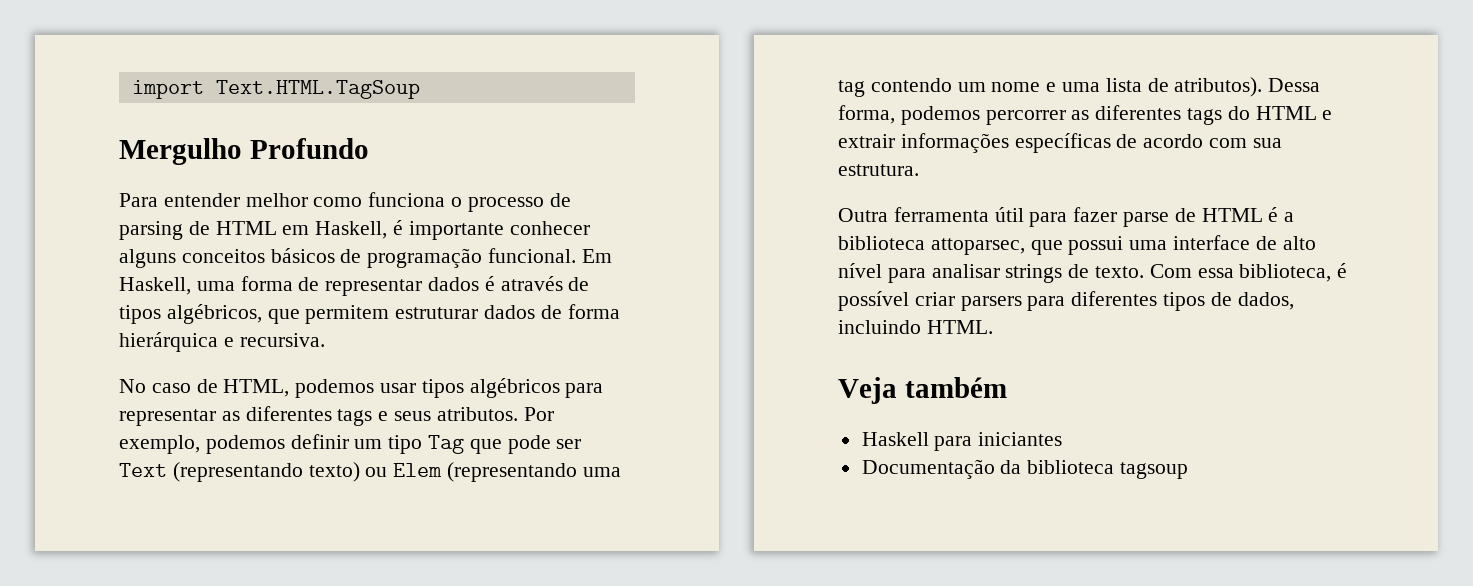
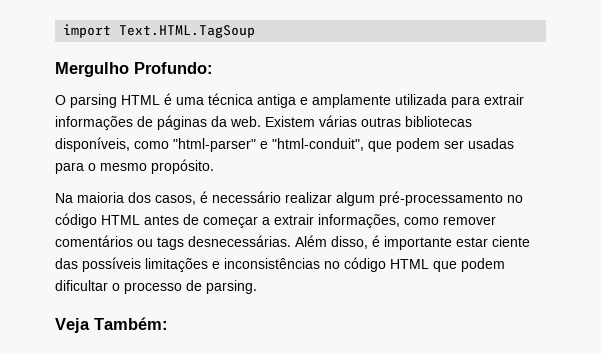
[249,138,369,159] [119,192,571,212] [119,220,590,240] [119,248,612,268] [119,276,590,296] [119,304,620,324] [119,332,325,352] [119,378,604,398] [119,406,554,426] [119,434,582,454] [119,462,621,482] [838,77,1321,97] [838,105,1333,125] [838,133,1282,153] [838,164,919,176] [838,207,1295,227] [838,235,1316,255] [838,263,1348,283] [838,291,1294,311] [838,320,993,334] [838,377,1007,404] [861,432,1063,451] [861,459,1189,479] Profundo // Para entender melhor como funciona o processo de parsing de HTML em Haskell, é importante conhecer alguns conceitos básicos de programação funcional. Em Haskell, uma forma de representar dados é através de tipos algébricos, que permitem estruturar dados de forma hierárquica e recursiva. // No caso de HTML, podemos usar tipos algébricos para representar as diferentes tags e seus atributos. Por exemplo, podemos definir um tipo Tag que pode ser Text (representando texto) ou Elem (representando uma tag contendo um nome e uma lista de atributos). Dessa forma, podemos percorrer as diferentes tags do HTML e extrair informações específicas de acordo com sua estrutura. // Outra ferramenta útil para fazer parse de HTML é a biblioteca attoparsec, que possui uma interface de alto nível para analisar strings de texto. Com essa biblioteca, é possível criar parsers para diferentes tipos de dados, incluindo HTML. // Veja também // Haskell para iniciantes // Documentação da biblioteca tagsoup -> [134,62,213,74] [55,93,524,108] [55,115,472,130] [55,137,514,152] [55,159,214,174] [55,191,523,206] [55,213,496,228] [55,235,530,250] [55,257,505,272] [55,280,257,294] [55,317,168,333] Profundo: // O parsing HTML é uma técnica antiga e amplamente utilizada para extrair informações de páginas da web. Existem várias outras bibliotecas disponíveis, como "html-parser" e "html-conduit", que podem ser usadas para o mesmo propósito. // Na maioria dos casos, é necessário realizar algum pré-processamento no código HTML antes de começar a extrair informações, como remover comentários ou tags desnecessárias. Além disso, é importante estar ciente das possíveis limitações e inconsistências no código HTML que podem dificultar o processo de parsing. // Veja Também:

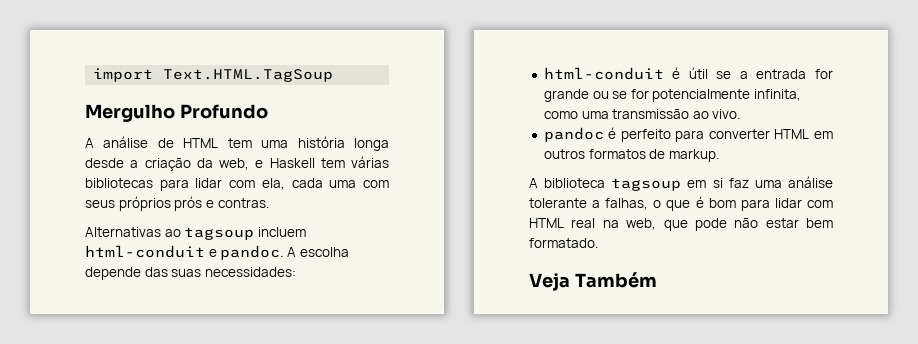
[134,62,213,74] [55,93,524,108] [55,115,472,130] [55,137,514,152] [55,159,214,174] [55,191,523,206] [55,213,496,228] [55,235,530,250] [55,257,505,272] [55,280,257,294] Profundo: // O parsing HTML é uma técnica antiga e amplamente utilizada para extrair informações de páginas da web. Existem várias outras bibliotecas disponíveis, como "html-parser" e "html-conduit", que podem ser usadas para o mesmo propósito. // Na maioria dos casos, é necessário realizar algum pré-processamento no código HTML antes de começar a extrair informações, como remover comentários ou tags desnecessárias. Além disso, é importante estar ciente das possíveis limitações e inconsistências no código HTML que podem dificultar o processo de parsing. -> [179,104,268,119] [85,136,390,151] [85,156,389,171] [85,178,390,191] [85,196,269,211] [85,227,306,240] [85,245,349,260] [85,267,296,280] [543,67,833,80] [543,89,802,102] [543,109,741,119] [543,127,833,142] [543,149,719,162] [529,176,833,191] [529,196,833,211] [529,218,833,231] [529,238,598,248] Profundo // A análise de HTML tem uma história longa desde a criação da web, e Haskell tem várias bibliotecas para lidar com ela, cada uma com seus próprios prós e contras. // Alternativas ao tagsoup incluem html-conduit e pandoc. A escolha depende das suas necessidades: // html-conduit é útil se a entrada for grande ou se for potencialmente infinita, como uma transmissão ao vivo. // pandoc é perfeito para converter HTML em outros formatos de markup. // A biblioteca tagsoup em si faz uma análise tolerante a falhas, o que é bom para lidar com HTML real na web, que pode não estar bem formatado.
[94,317,168,330] Também: -> [574,272,657,288] Também

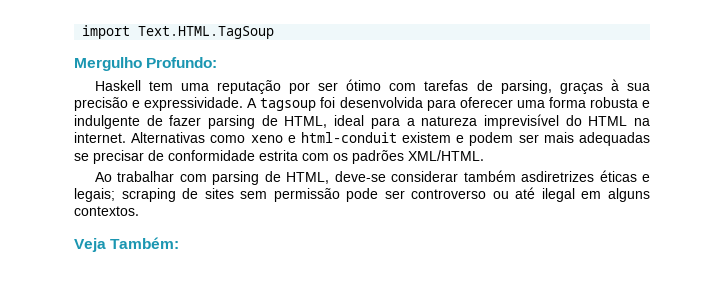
[179,104,268,119] [85,136,390,151] [85,156,389,171] [85,178,390,191] [85,196,269,211] [85,227,306,240] [85,245,349,260] [85,267,296,280] [543,67,833,80] [543,89,802,102] [543,109,741,119] [543,127,833,142] [543,149,719,162] [529,176,833,191] [529,196,833,211] [529,218,833,231] [529,238,598,248] Profundo // A análise de HTML tem uma história longa desde a criação da web, e Haskell tem várias bibliotecas para lidar com ela, cada uma com seus próprios prós e contras. // Alternativas ao tagsoup incluem html-conduit e pandoc. A escolha depende das suas necessidades: // html-conduit é útil se a entrada for grande ou se for potencialmente infinita, como uma transmissão ao vivo. // pandoc é perfeito para converter HTML em outros formatos de markup. // A biblioteca tagsoup em si faz uma análise tolerante a falhas, o que é bom para lidar com HTML real na web, que pode não estar bem formatado. -> [146,57,218,68] [94,79,651,94] [74,97,650,111] [74,114,650,129] [74,132,650,146] [74,150,484,164] [94,170,650,185] [74,187,651,202] [74,206,139,216] Profundo: // Haskell tem uma reputação por ser ótimo com tarefas de parsing, graças à sua precisão e expressividade. A tagsoup foi desenvolvida para oferecer uma forma robusta e indulgente de fazer parsing de HTML, ideal para a natureza imprevisível do HTML na internet. Alternativas como xeno e html-conduit existem e podem ser mais adequadas se precisar de conformidade estrita com os padrões XML/HTML. // Ao trabalhar com parsing de HTML, deve-se considerar também asdiretrizes éticas e legais; scraping de sites sem permissão pode ser controverso ou até ilegal em alguns contextos.
[574,272,657,288] Também -> [110,237,180,249] Também:

